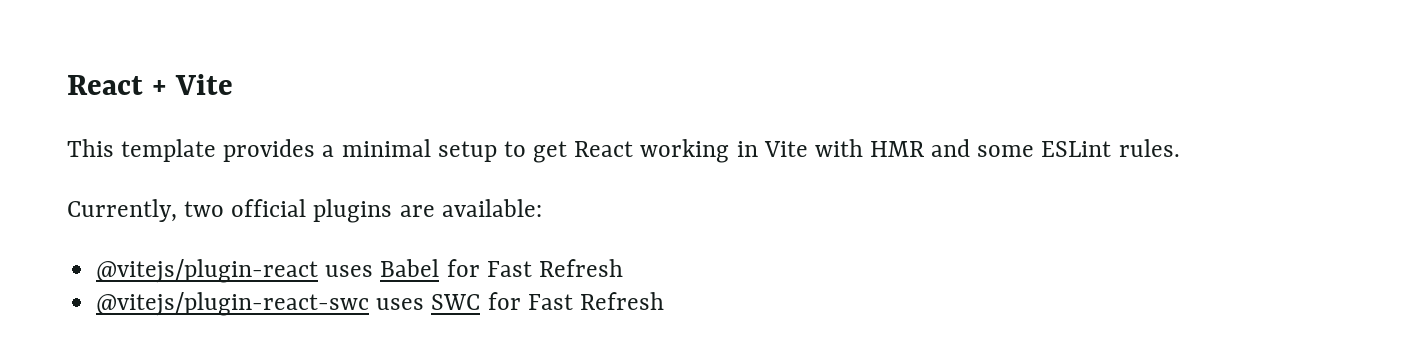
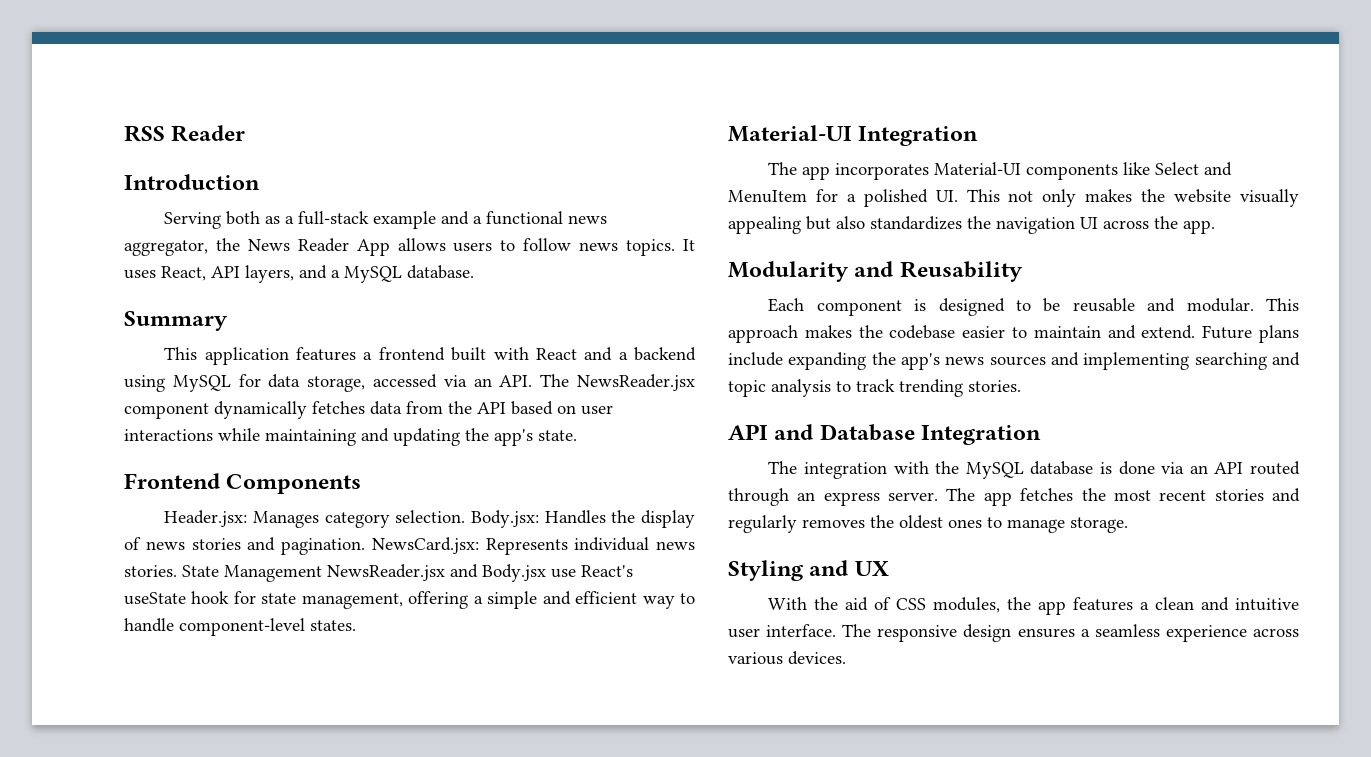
[67,74,234,95] [67,139,1180,163] [67,199,542,223] [96,259,623,283] [96,292,664,316] React + Vite // This template provides a minimal setup to get React working in Vite with HMR and some ESLint rules. // Currently, two official plugins are available: // @vitejs/plugin-react uses Babel for Fast Refresh // @vitejs/plugin-react-swc uses SWC for Fast Refresh -> [124,125,246,142] [124,174,260,190] [164,211,608,229] [124,238,696,256] [124,265,474,283] [124,311,228,331] [164,347,696,365] [124,374,695,392] [124,401,613,419] [124,428,577,446] [124,473,362,494] [164,510,696,528] [124,537,695,555] [124,564,633,582] [124,591,695,609] [124,618,356,636] [728,125,979,146] [768,162,1233,180] [728,189,1299,207] [728,216,1215,234] [728,261,1023,282] [768,298,1299,316] [728,325,1299,343] [728,352,1300,370] [728,379,1021,397] [728,424,1042,445] [768,461,1300,479] [728,488,1300,506] [728,515,1128,533] [728,560,889,581] [768,597,1299,615] [728,624,1299,642] [728,651,846,665] RSS Reader // Introduction // Serving both as a full-stack example and a functional news aggregator, the News Reader App allows users to follow news topics. It uses React, API layers, and a MySQL database. // Summary // This application features a frontend built with React and a backend using MySQL for data storage, accessed via an API. The NewsReader.jsx component dynamically fetches data from the API based on user interactions while maintaining and updating the app's state. // Frontend Components // Header.jsx: Manages category selection. Body.jsx: Handles the display of news stories and pagination. NewsCard.jsx: Represents individual news stories. State Management NewsReader.jsx and Body.jsx use React's useState hook for state management, offering a simple and efficient way to handle component-level states. // Material-UI Integration // The app incorporates Material-UI components like Select and MenuItem for a polished UI. This not only makes the website visually appealing but also standardizes the navigation UI across the app. // Modularity and Reusability // Each component is designed to be reusable and modular. This approach makes the codebase easier to maintain and extend. Future plans include expanding the app's news sources and implementing searching and topic analysis to track trending stories. // API and Database Integration // The integration with the MySQL database is done via an API routed through an express server. The app fetches the most recent stories and regularly removes the oldest ones to manage storage. // Styling and UX // With the aid of CSS modules, the app features a clean and intuitive user interface. The responsive design ensures a seamless experience across various devices.

